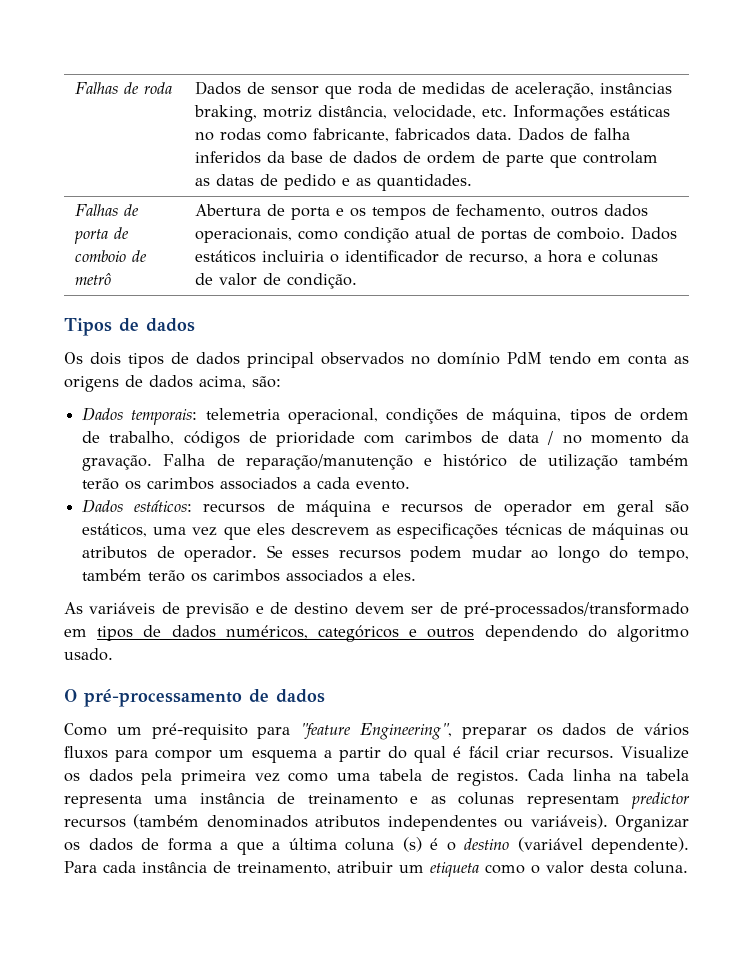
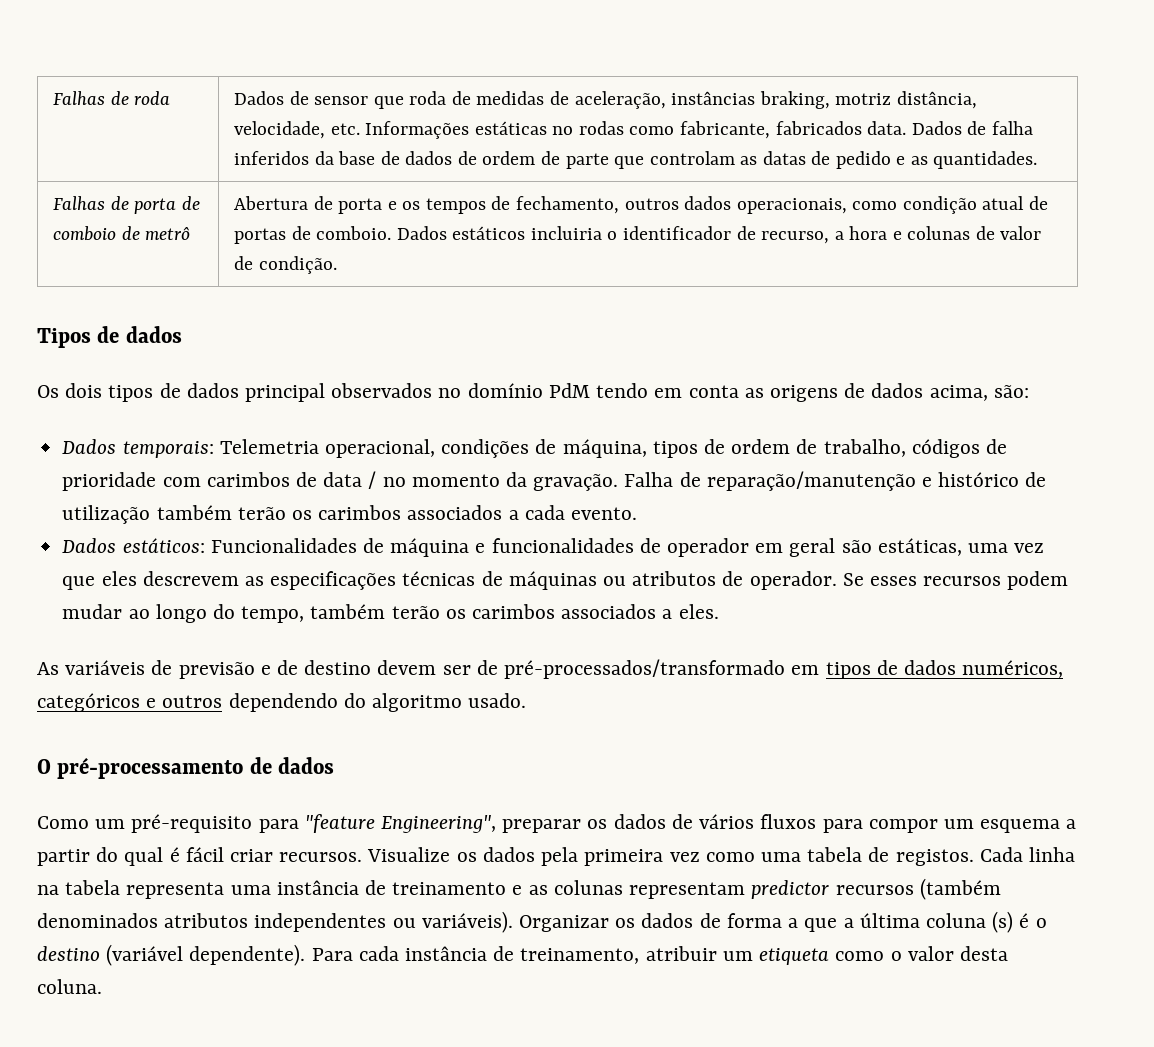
[205,408,280,420] telemetria -> [219,439,319,454] Telemetria
[203,503,266,513] recursos -> [210,538,357,553] Funcionalidades
[401,503,464,513] recursos -> [491,538,634,553] funcionalidades
[82,523,148,537] estáticos, -> [877,538,962,556] estáticas,

